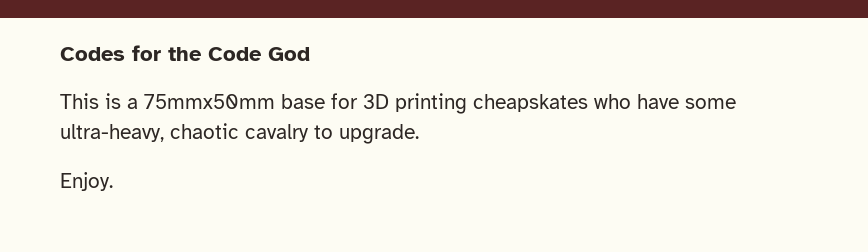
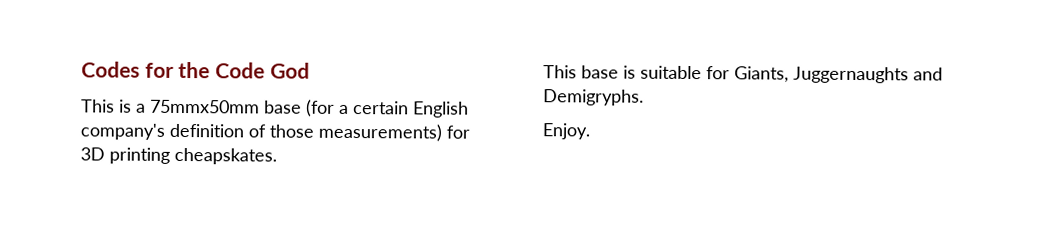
[331,93,736,114] [60,123,419,144] for 3D printing cheapskates who have some ultra-heavy, chaotic cavalry to upgrade. -> [306,99,469,118] [80,123,470,142] [80,147,277,165] [543,65,943,84] [543,89,644,106] (for a certain English company's definition of those measurements) for 3D printing cheapskates. // This base is suitable for Giants, Juggernaughts and Demigryphs.

